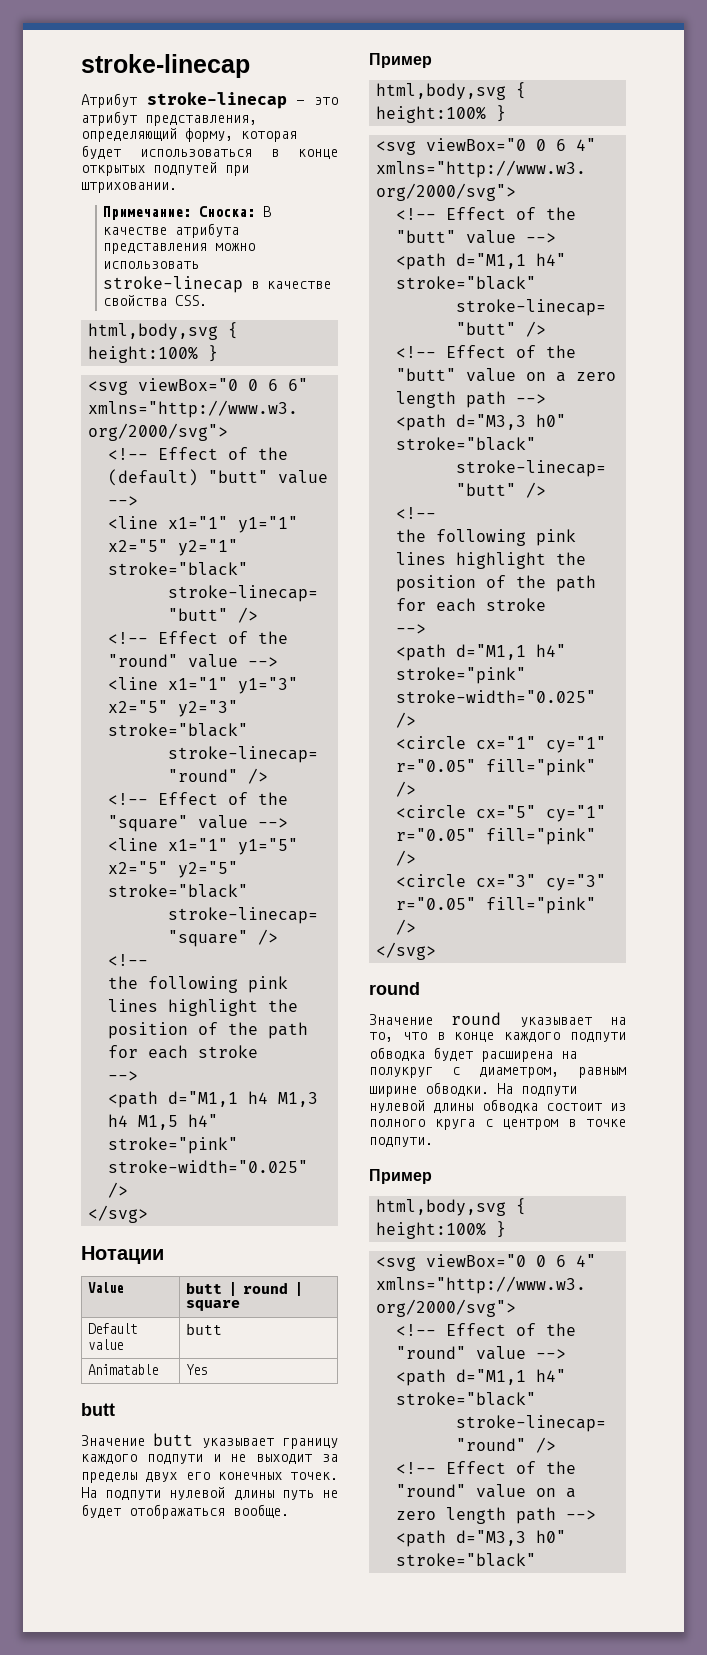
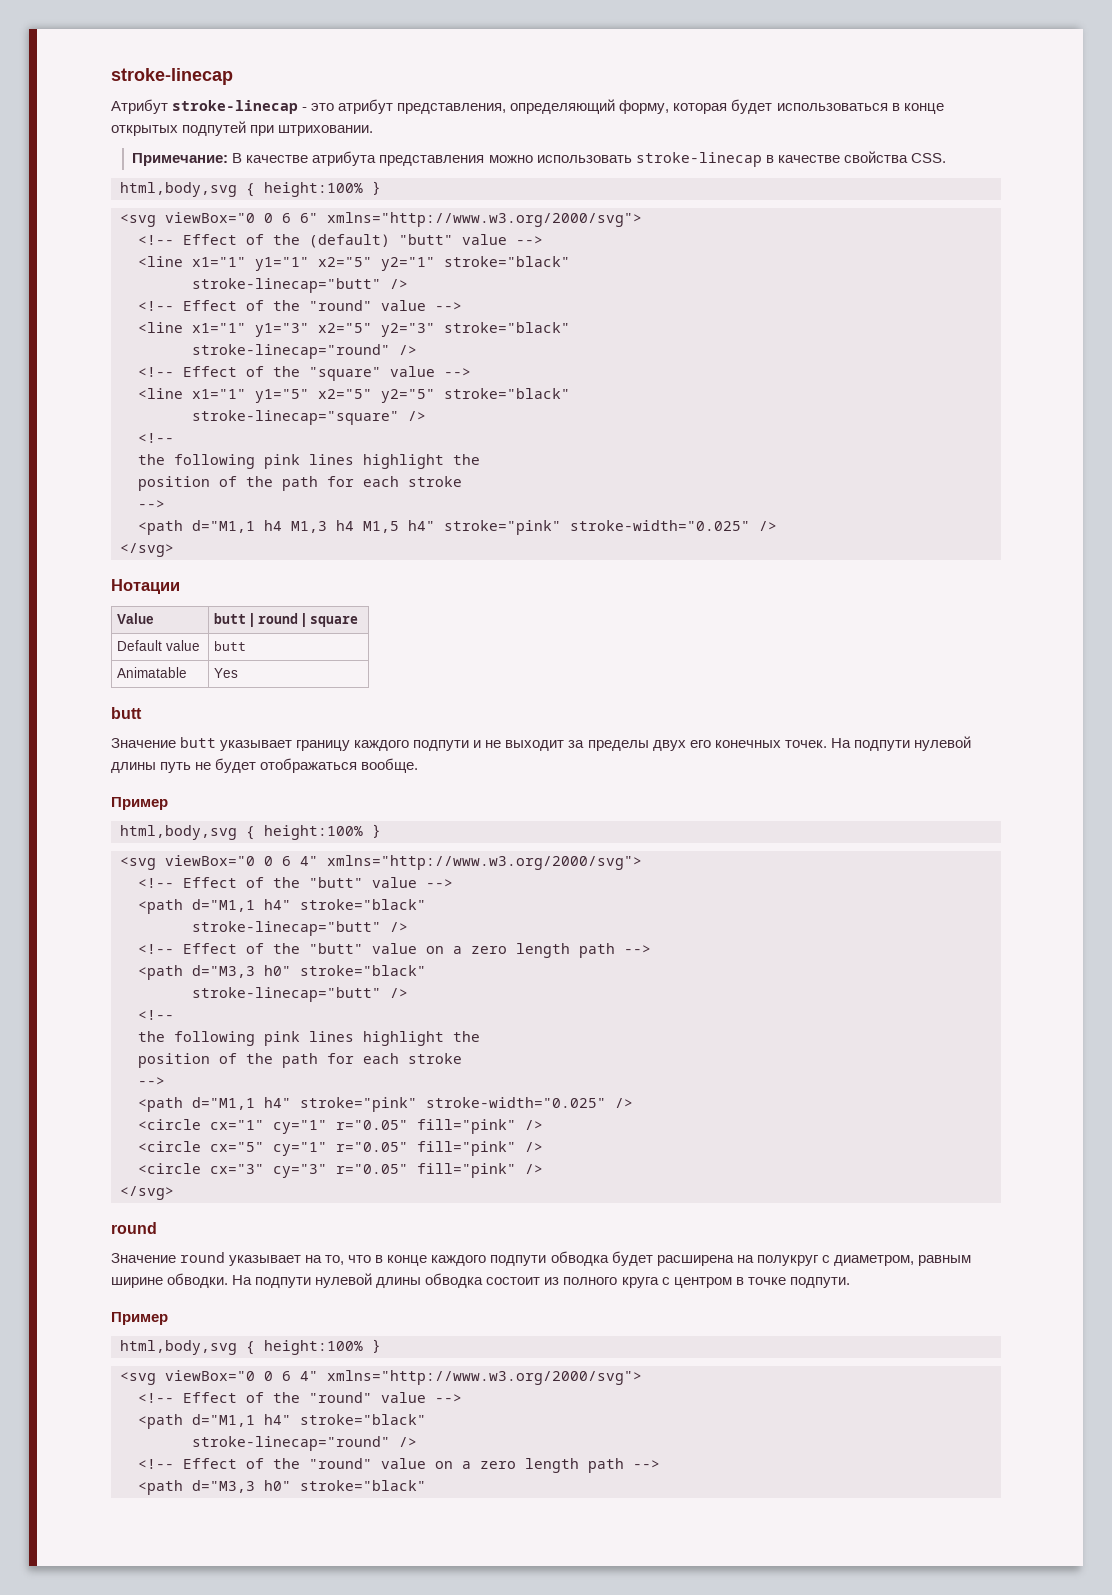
[199,206,256,217] Сноска: -> (229, 159) none

